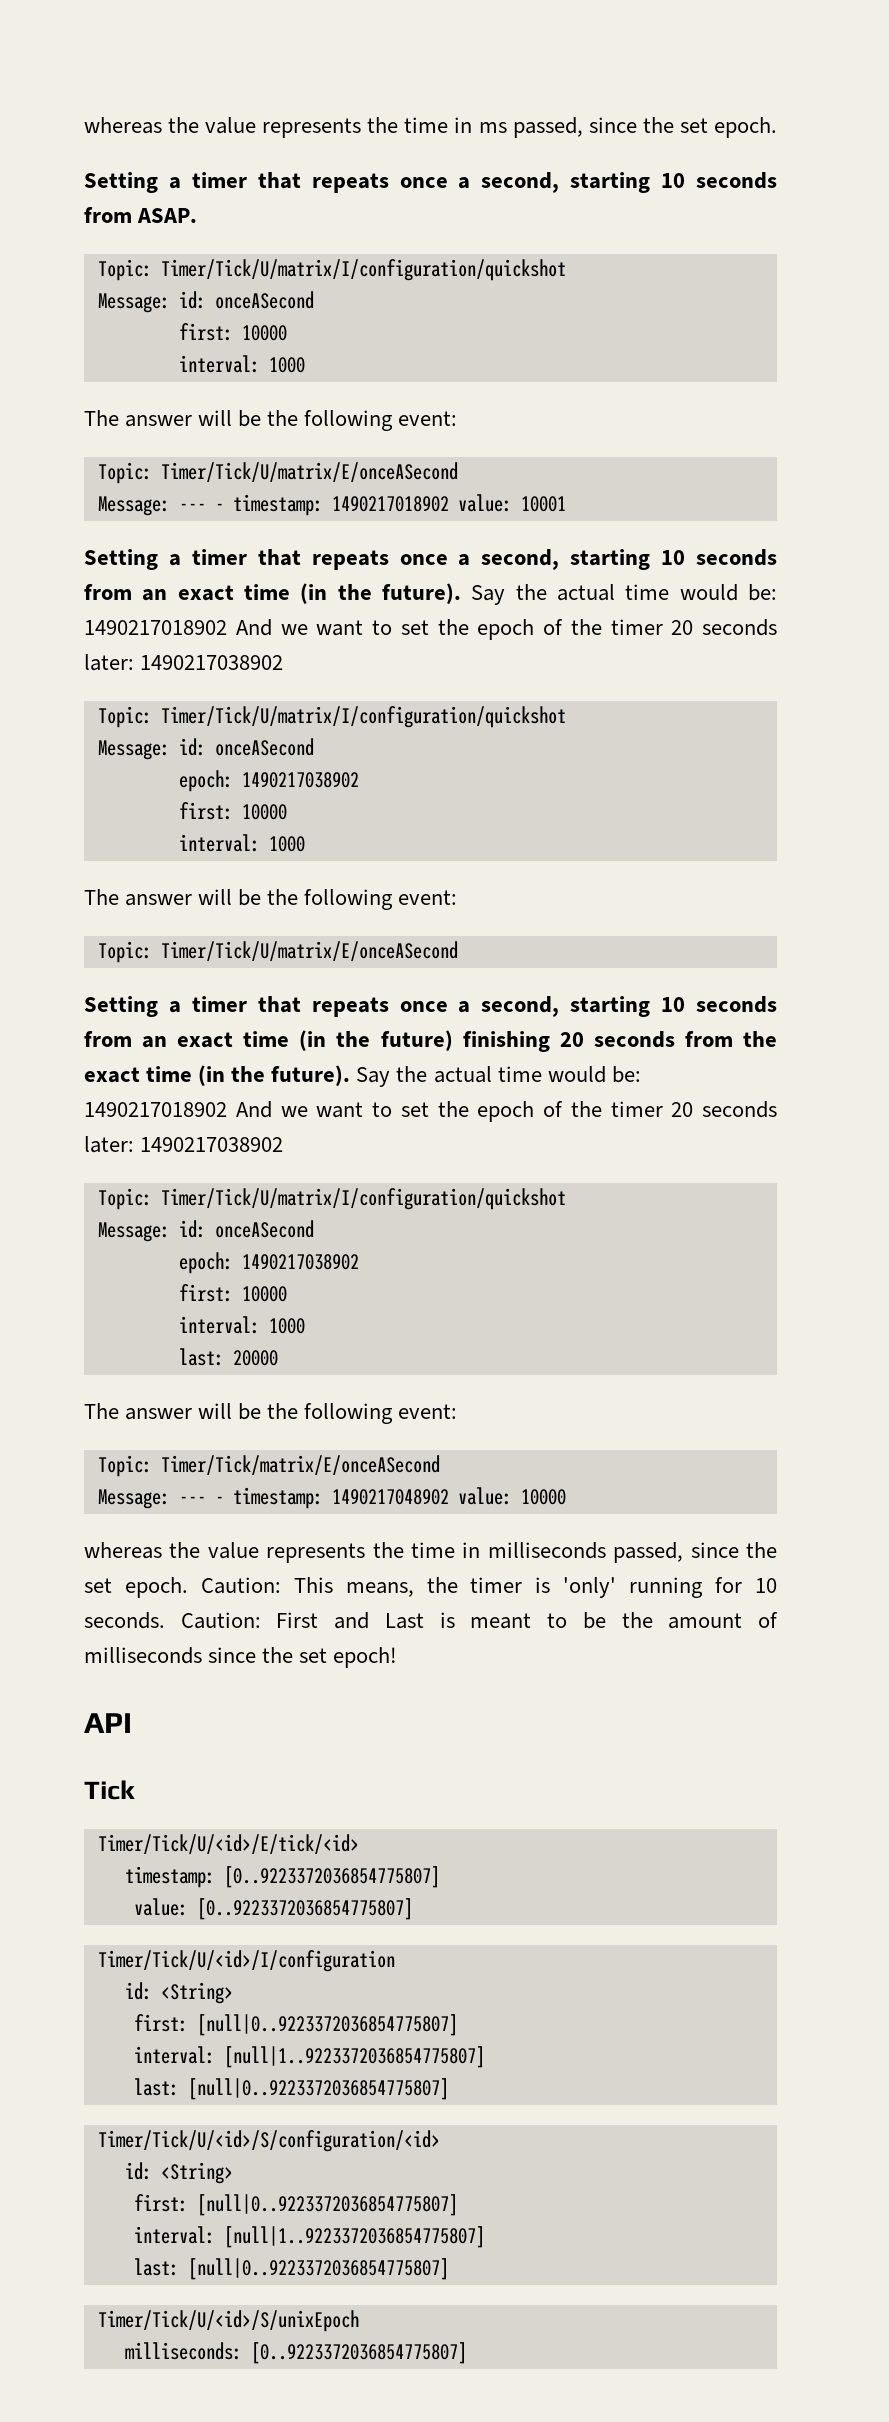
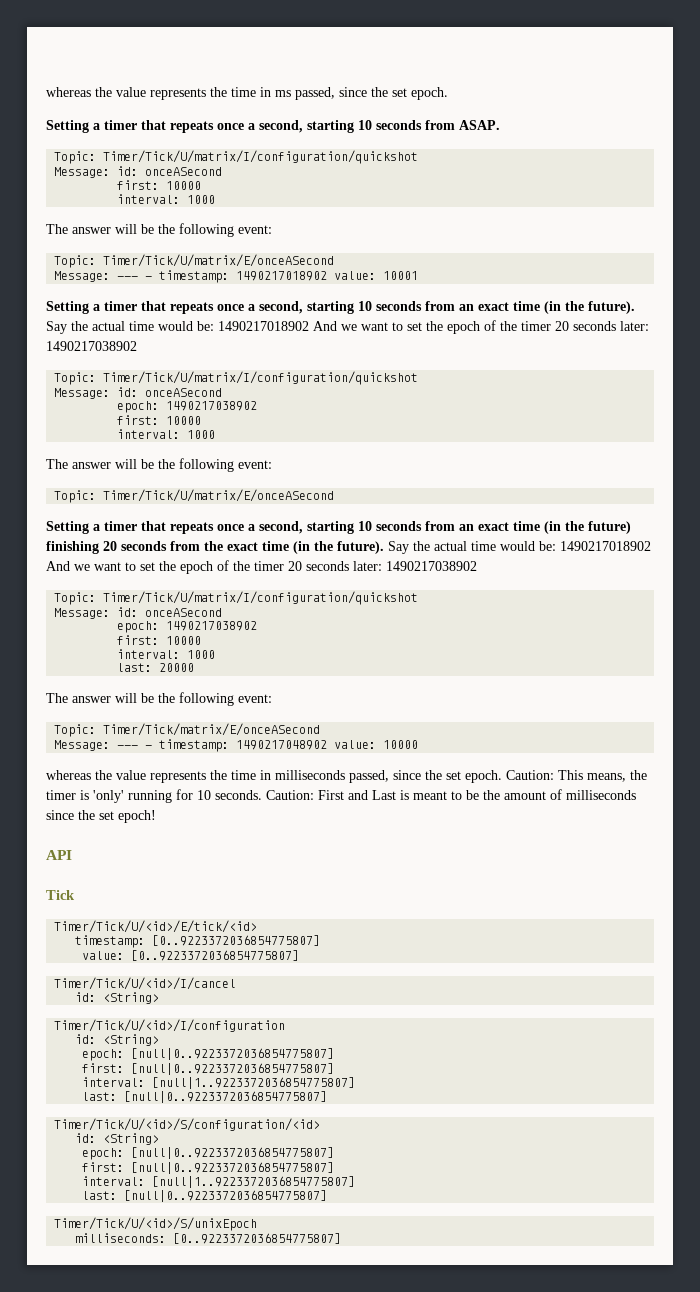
(413, 1909) none -> [54,977,237,990] [75,992,160,1004] // Timer/Tick/U/<id>/I/cancel // id: <String>
(233, 1993) none -> [82,1048,335,1061] // epoch: [null|0..9223372036854775807]
(233, 2173) none -> [82,1147,335,1160] // epoch: [null|0..9223372036854775807]

